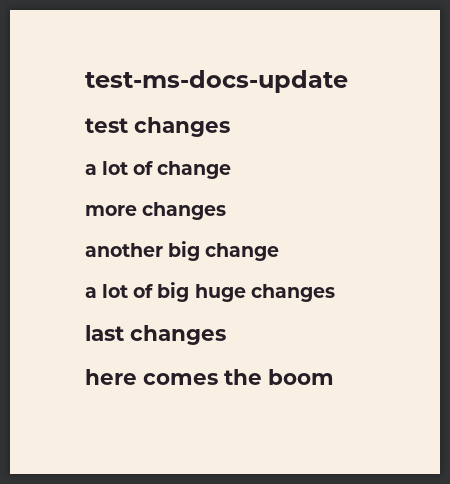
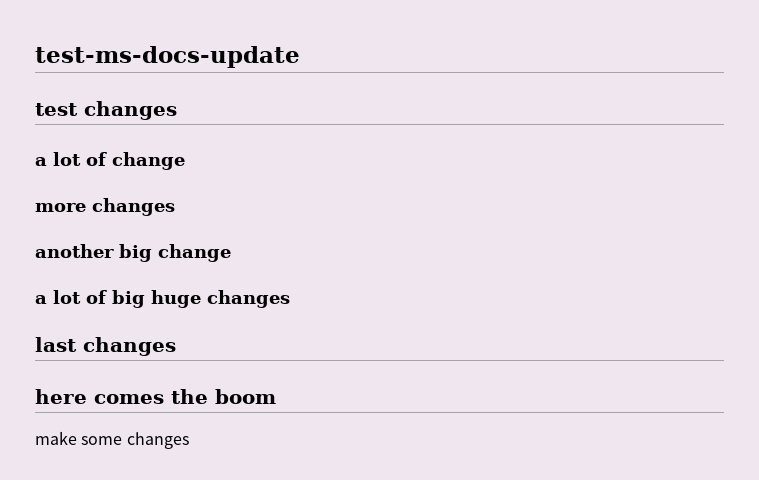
(334, 377) none -> [35,431,189,449] // make some changes

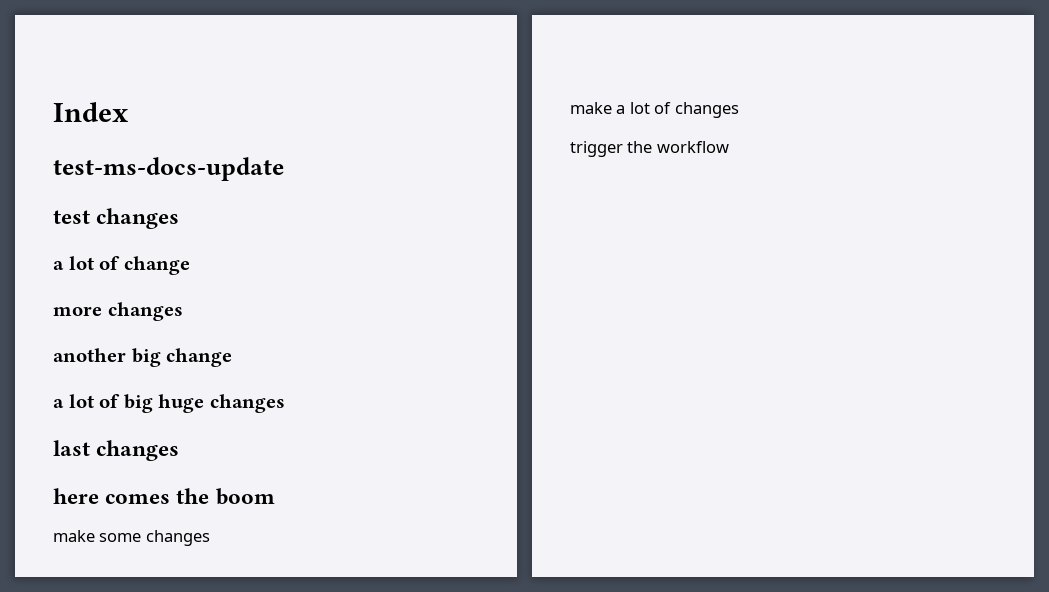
(35, 57) none -> [53,102,128,122] Index //
(189, 440) none -> [570,102,739,118] [570,141,729,157] // make a lot of changes // trigger the workflow

